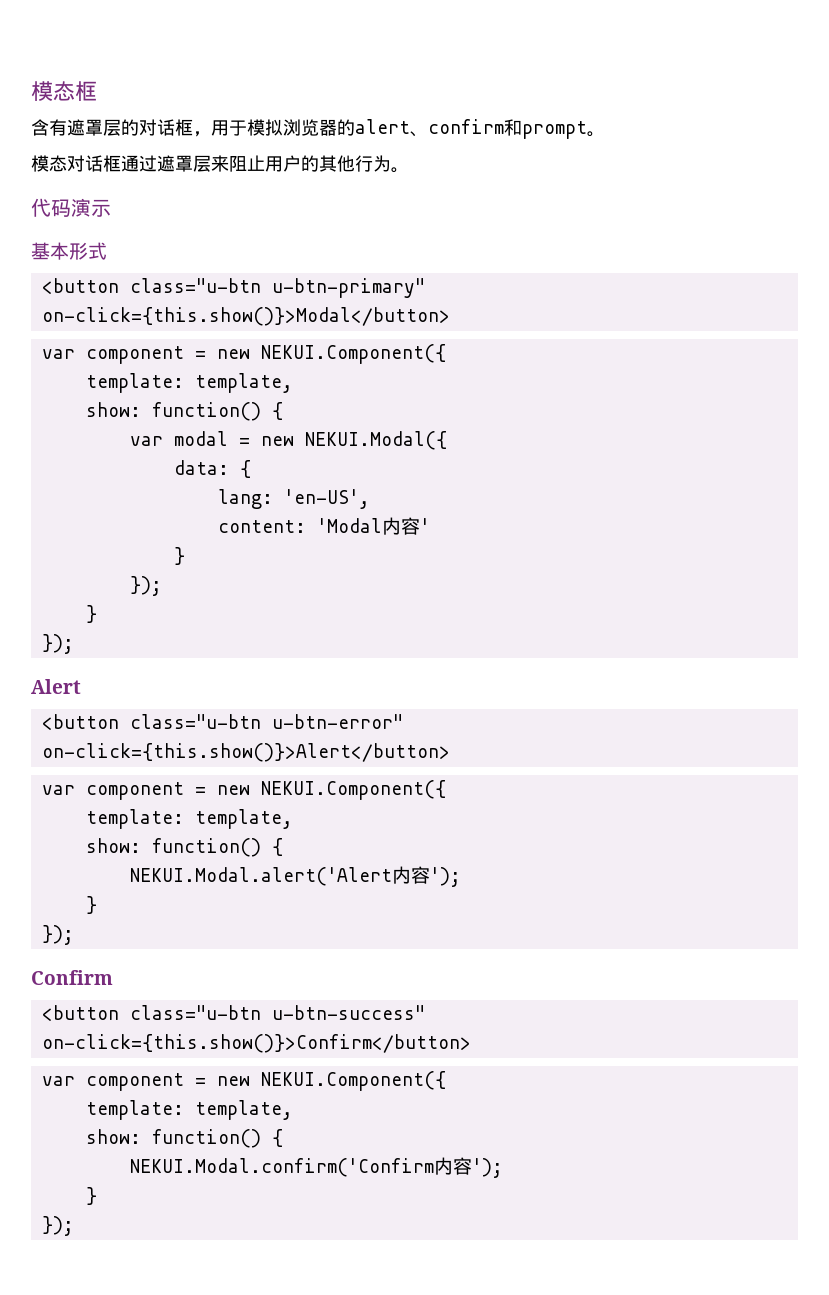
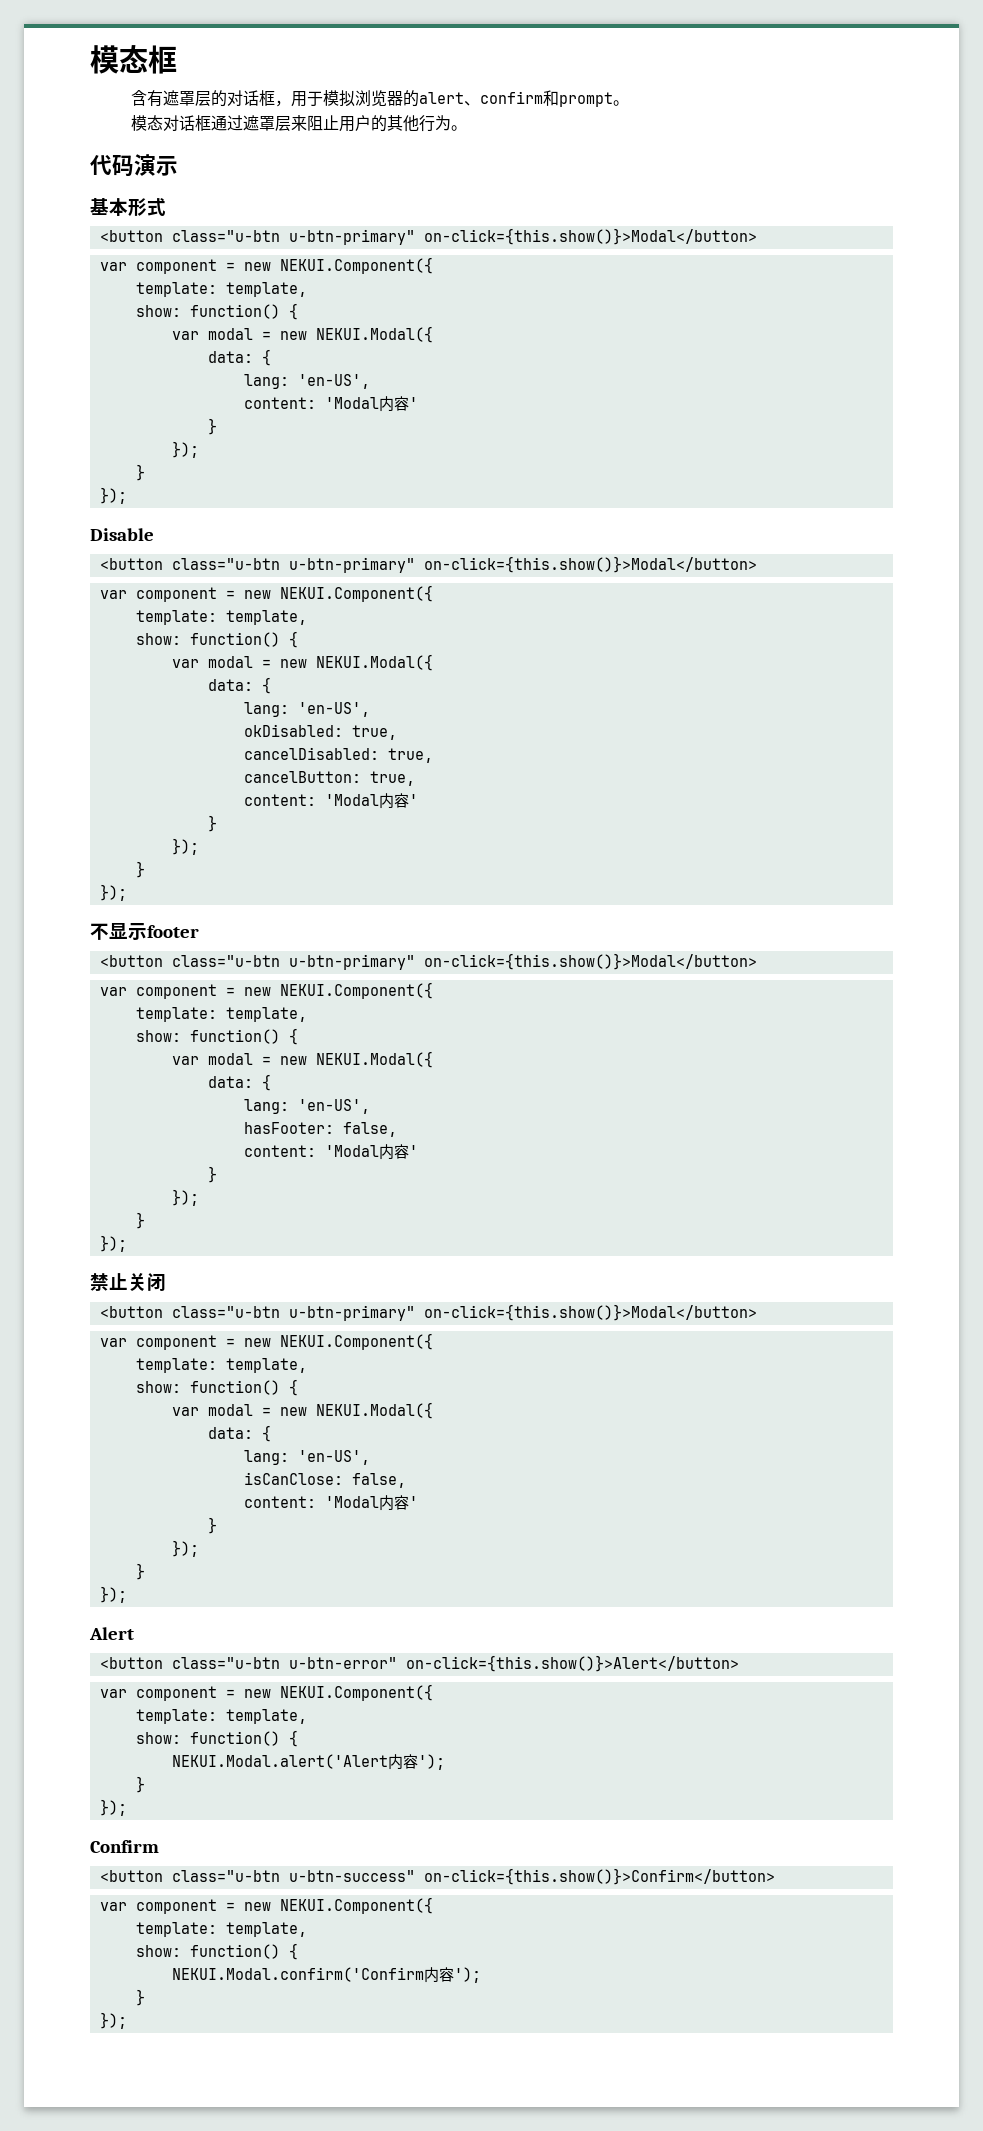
(74, 644) none -> [90,528,154,541] [99,556,757,573] [99,585,433,602] [135,610,307,625] [135,631,298,648] [171,654,433,671] [207,677,271,694] [243,702,370,717] [243,724,397,740] [243,747,433,763] [243,771,415,786] [243,793,418,809] [207,815,217,832] [171,838,199,855] [135,861,145,878] [99,884,127,901] [90,923,199,940] [99,953,757,970] [99,982,433,999] [135,1007,307,1022] [135,1028,298,1045] [171,1051,433,1068] [207,1074,271,1091] [243,1099,370,1114] [243,1122,397,1137] [243,1144,418,1160] [207,1166,217,1183] [171,1189,199,1206] [135,1212,145,1229] [99,1235,127,1252] [90,1273,166,1291] [99,1304,757,1321] [99,1333,433,1350] [135,1358,307,1373] [135,1379,298,1396] [171,1402,433,1419] [207,1425,271,1442] [243,1450,370,1465] [243,1472,406,1488] [243,1495,418,1511] [207,1517,217,1534] [171,1540,199,1557] [135,1563,145,1580] [99,1586,127,1603] // Disable // <button class="u-btn u-btn-primary" on-click={this.show()}>Modal</button> // var component = new NEKUI.Component({ // template: template, // show: function() { // var modal = new NEKUI.Modal({ // data: { // lang: 'en-US', // okDisabled: true, // cancelDisabled: true, // cancelButton: true, // content: 'Modal内容' // } // }); // } // }); // 不显示footer // <button class="u-btn u-btn-primary" on-click={this.show()}>Modal</button> // var component = new NEKUI.Component({ // template: template, // show: function() { // var modal = new NEKUI.Modal({ // data: { // lang: 'en-US', // hasFooter: false, // content: 'Modal内容' // } // }); // } // }); // 禁止关闭 // <button class="u-btn u-btn-primary" on-click={this.show()}>Modal</button> // var component = new NEKUI.Component({ // template: template, // show: function() { // var modal = new NEKUI.Modal({ // data: { // lang: 'en-US', // isCanClose: false, // content: 'Modal内容' // } // }); // } // });

